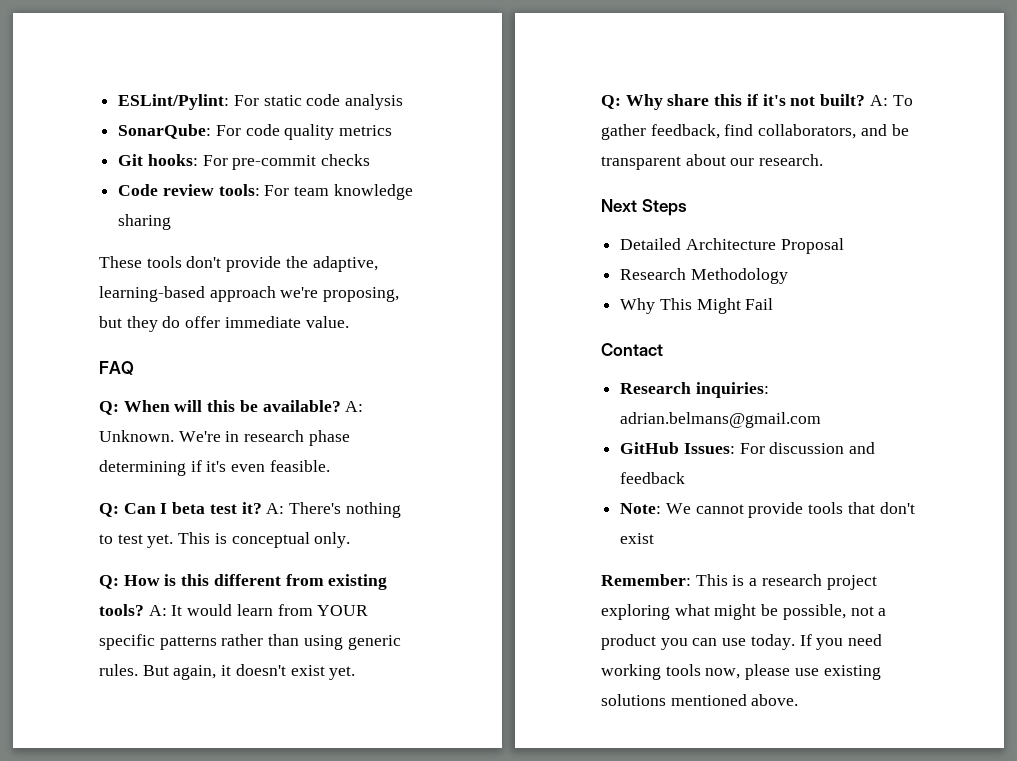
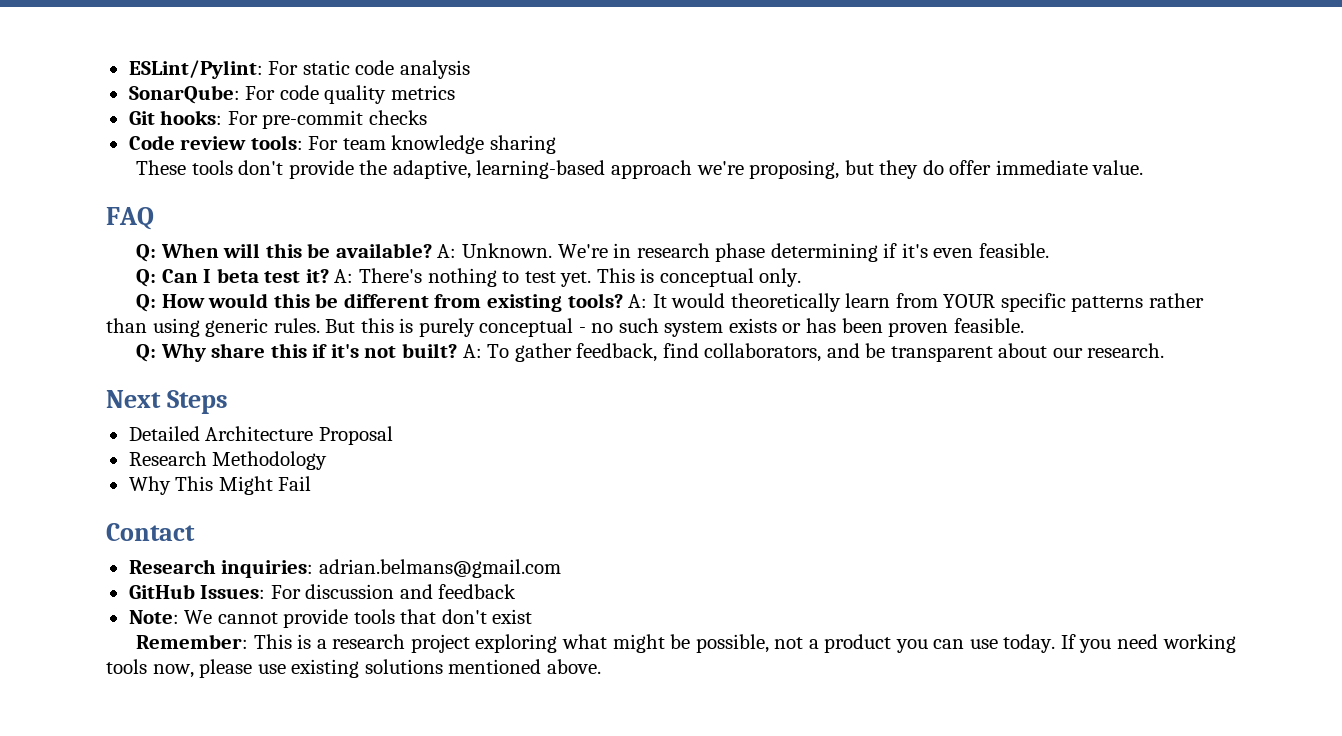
[164,574,210,586] is this -> [208,293,339,308] would this be
(233, 610) none -> [730,293,841,312] theoretically
[173,664,356,680] again, it doesn't exist yet. -> [360,318,1024,337] this is purely conceptual - no such system exists or has been proven feasible.

